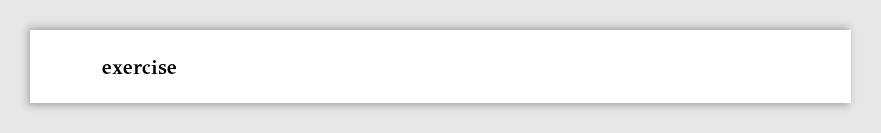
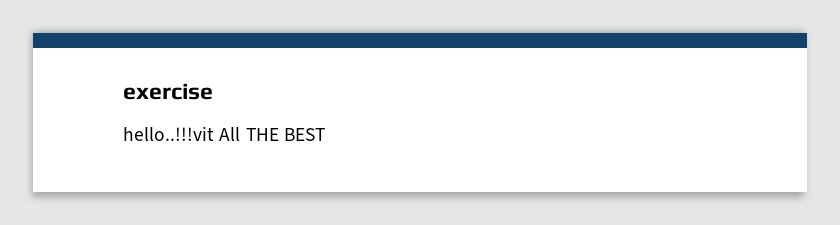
(177, 67) none -> [123,126,325,141] // hello..!!!vit All THE BEST

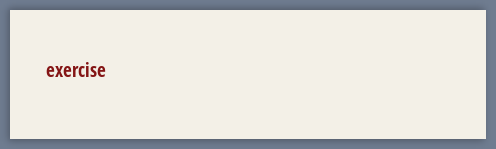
[123,126,325,141] // hello..!!!vit All THE BEST -> (106, 69) none

